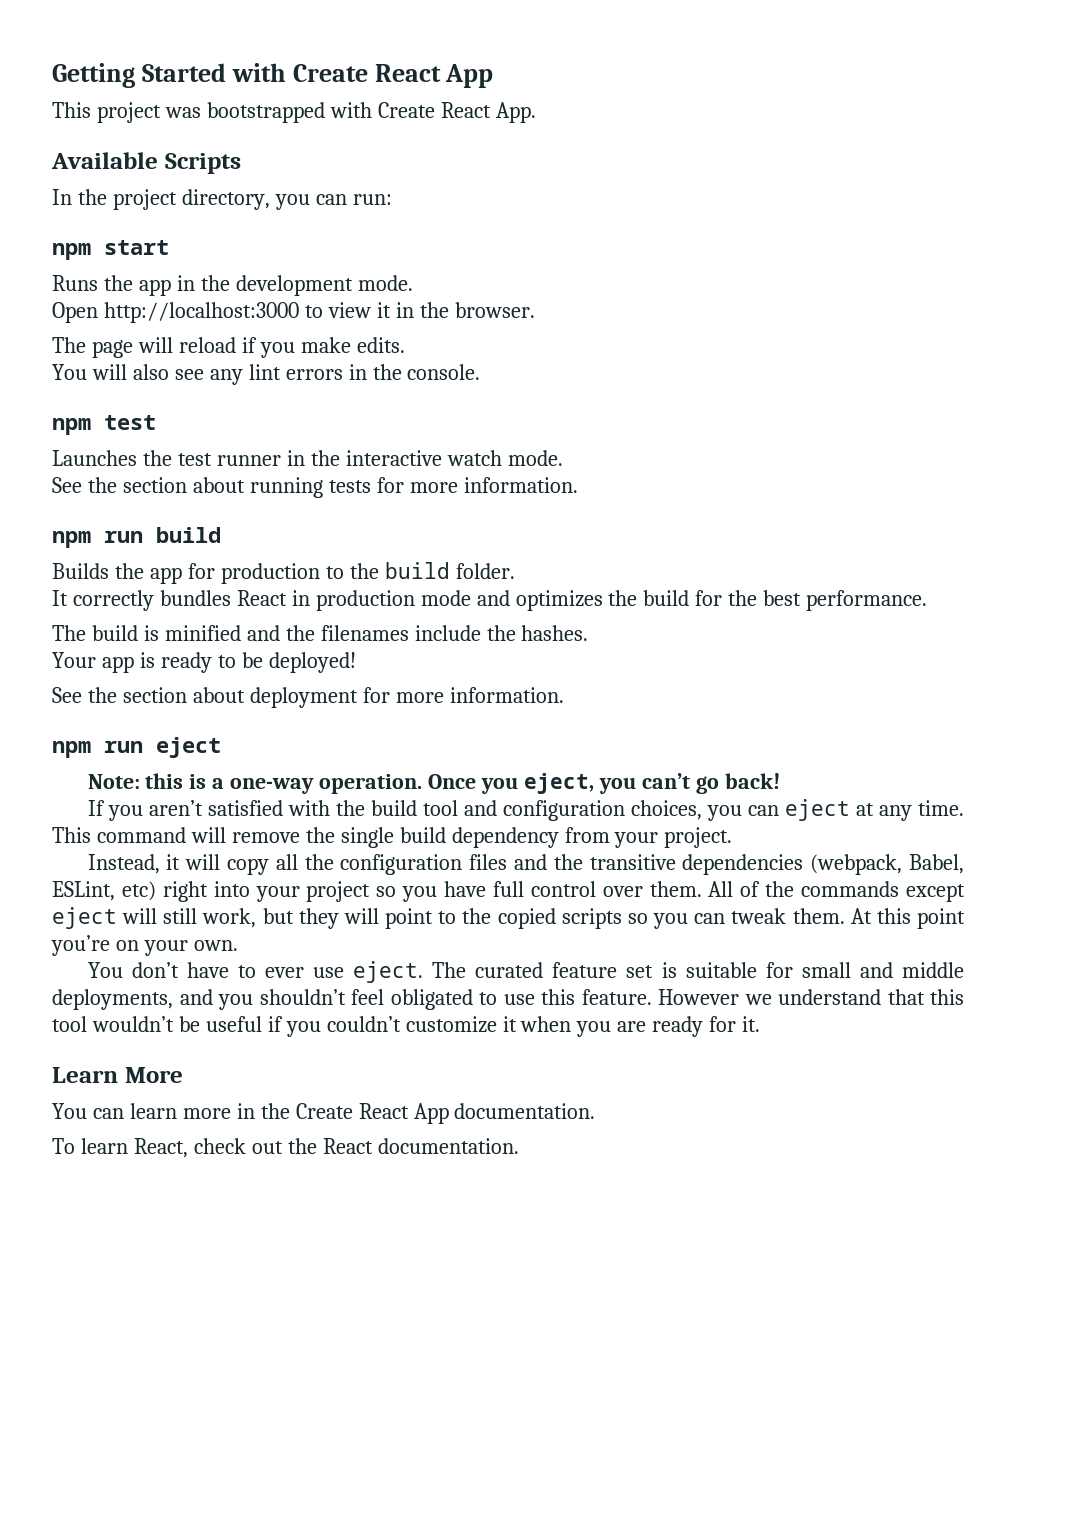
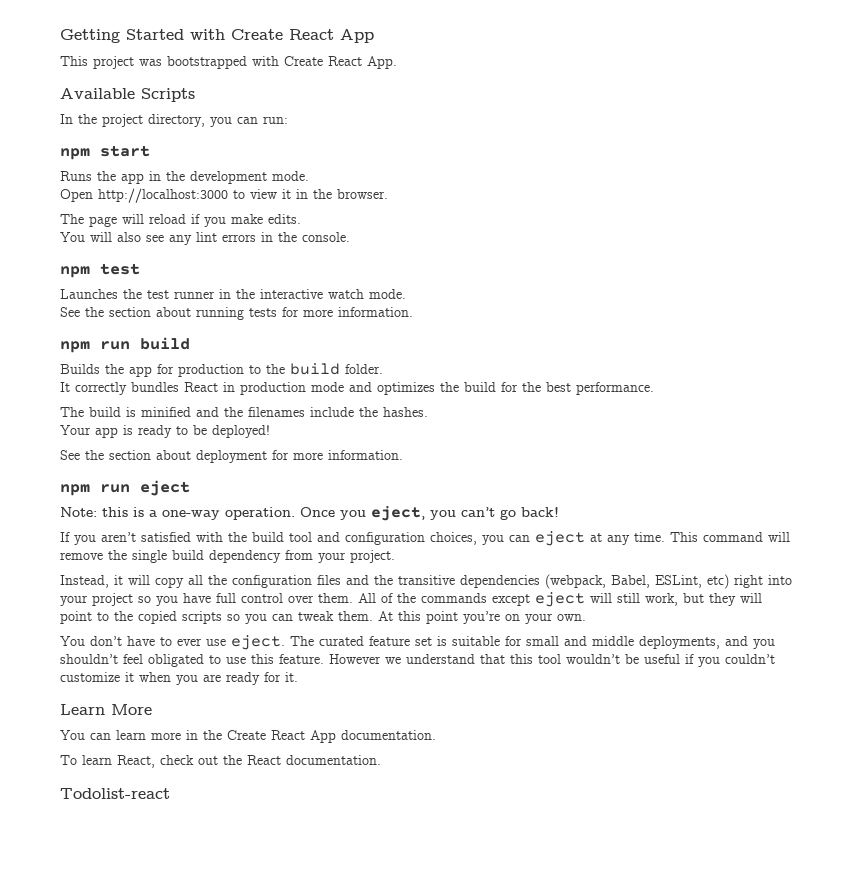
(519, 1146) none -> [60,788,170,799] // Todolist-react

